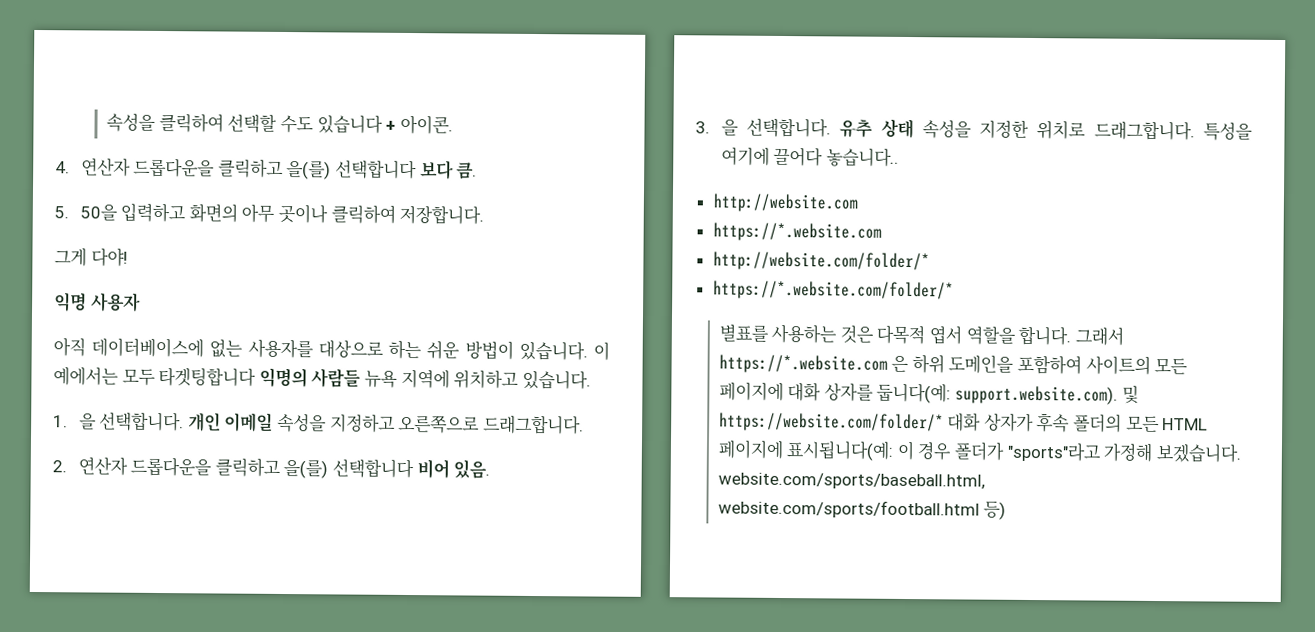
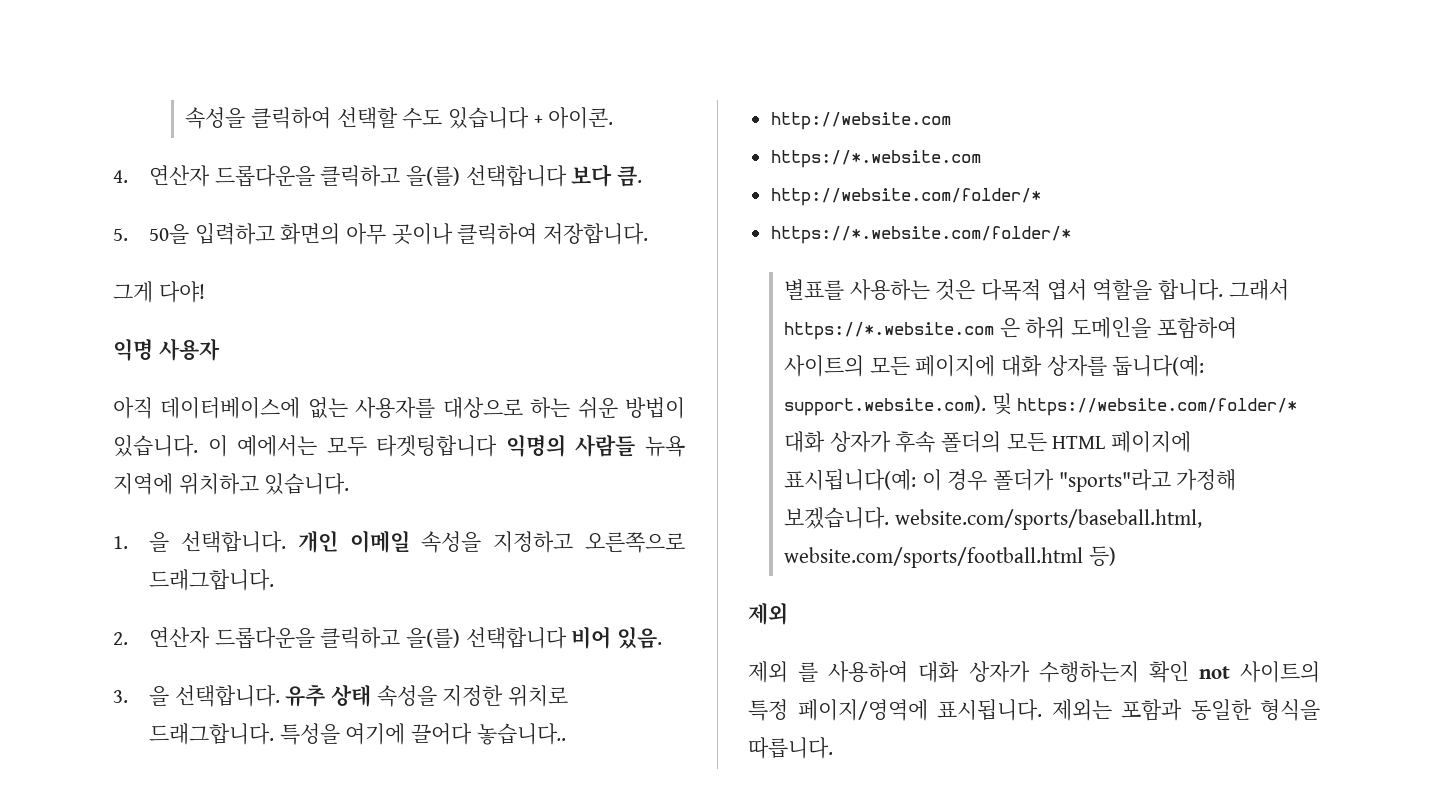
(1007, 510) none -> [748,603,788,625] [748,661,1320,683] [748,699,1320,721] [748,737,833,759] // 제외 // 제외 를 사용하여 대화 상자가 수행하는지 확인 not 사이트의 특정 페이지/영역에 표시됩니다. 제외는 포함과 동일한 형식을 따릅니다.

